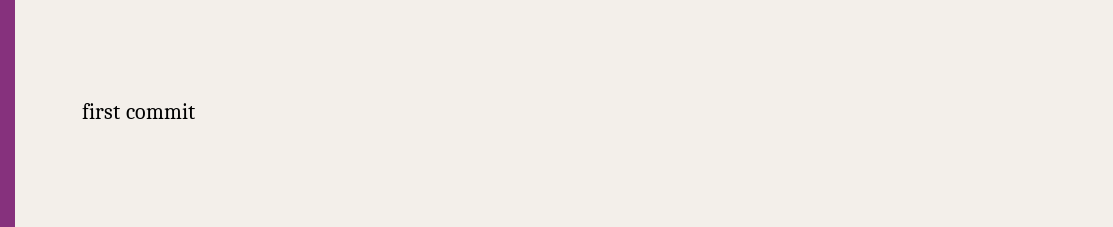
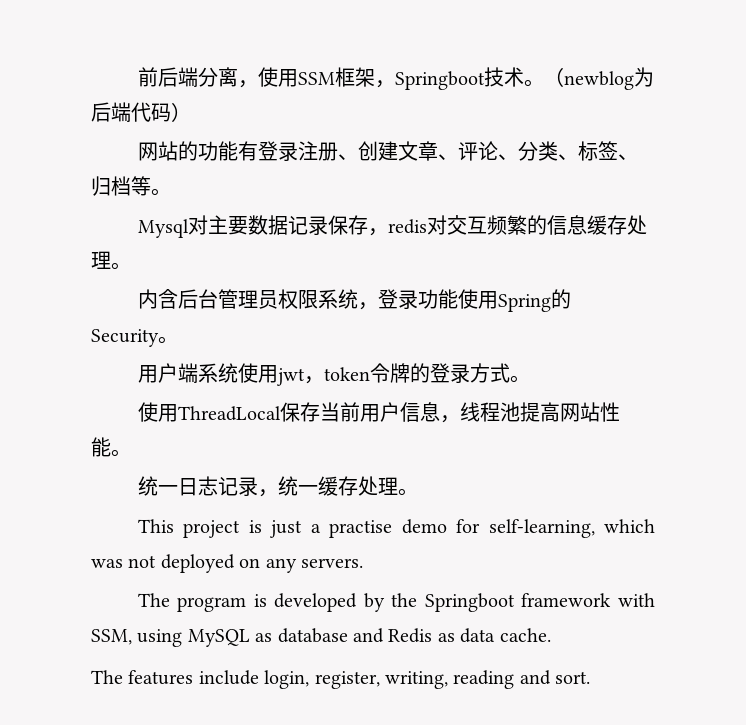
[82,103,196,119] first commit -> [137,67,654,90] [91,102,191,122] [137,141,638,161] [91,176,171,196] [137,215,647,238] [91,251,131,270] [137,289,571,312] [91,329,178,347] [137,363,530,386] [137,402,620,423] [91,437,131,457] [137,476,418,497] [137,519,655,538] [91,554,363,573] [137,593,655,612] [91,628,551,647] [91,670,591,689] 前后端分离，使用SSM框架，Springboot技术。（newblog为后端代码） // 网站的功能有登录注册、创建文章、评论、分类、标签、归档等。 // Mysql对主要数据记录保存，redis对交互频繁的信息缓存处理。 // 内含后台管理员权限系统，登录功能使用Spring的Security。 // 用户端系统使用jwt，token令牌的登录方式。 // 使用ThreadLocal保存当前用户信息，线程池提高网站性能。 // 统一日志记录，统一缓存处理。 // This project is just a practise demo for self-learning, which was not deployed on any servers. // The program is developed by the Springboot framework with SSM, using MySQL as database and Redis as data cache. // The features include login, register, writing, reading and sort.

